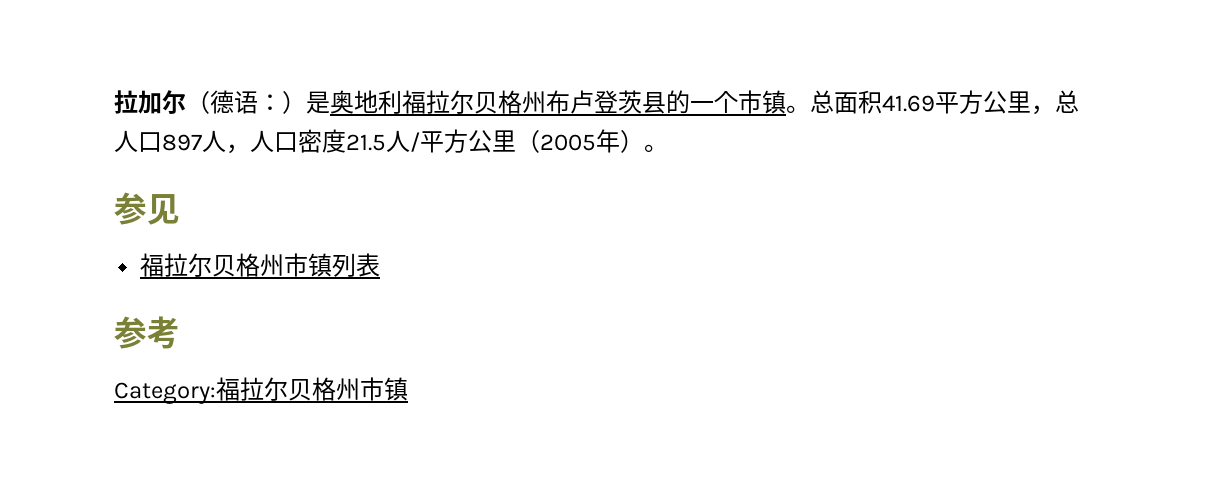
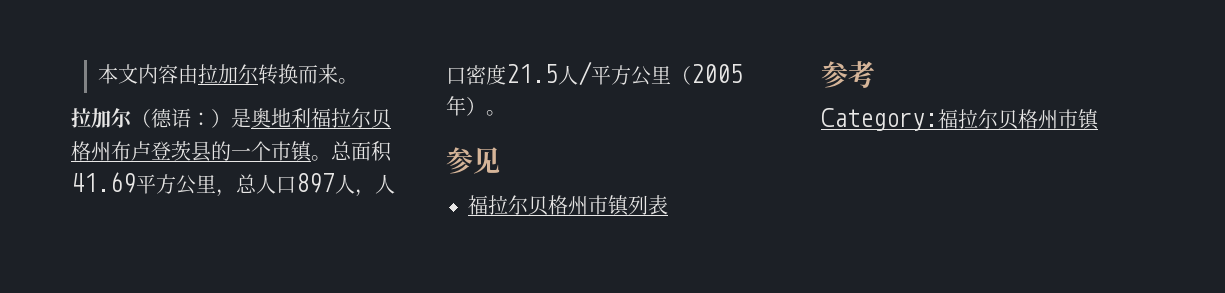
(114, 102) none -> [98,64,359,85] 本文内容由拉加尔转换而来。 //

